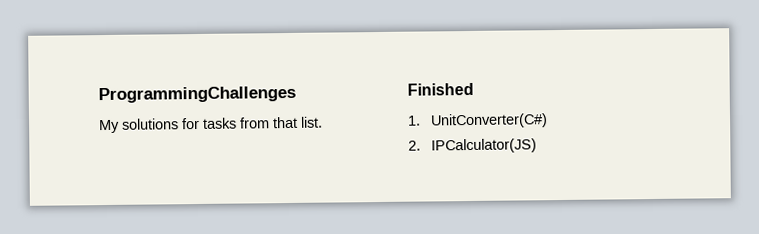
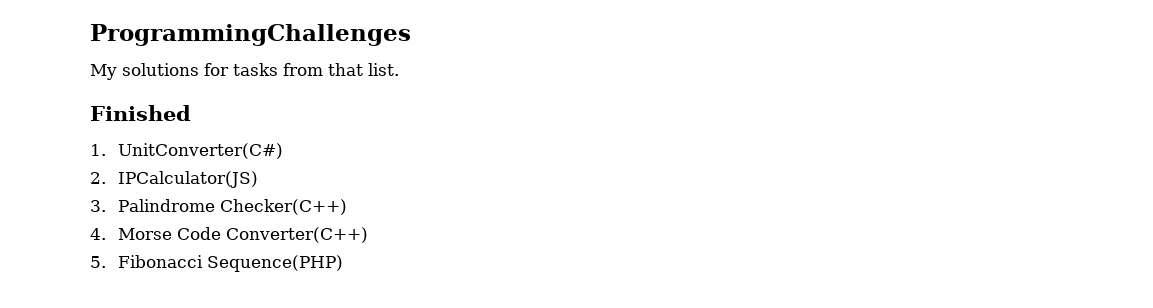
(538, 146) none -> [90,199,347,215] [90,227,368,243] [90,255,343,272] // 3. Palindrome Checker(C++) // 4. Morse Code Converter(C++) // 5. Fibonacci Sequence(PHP)

